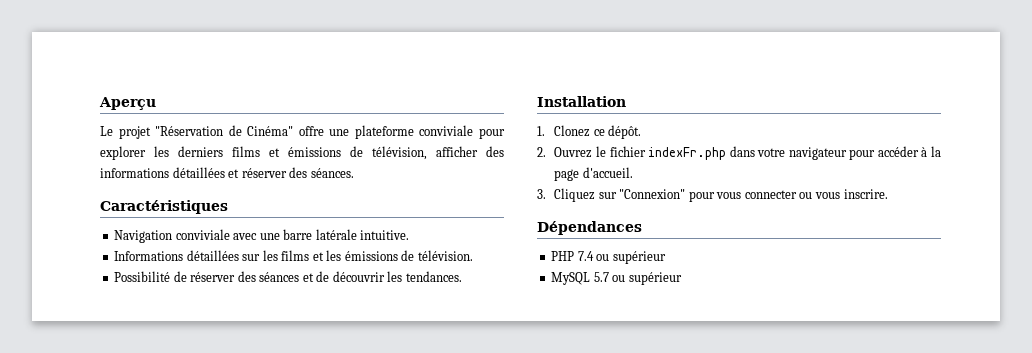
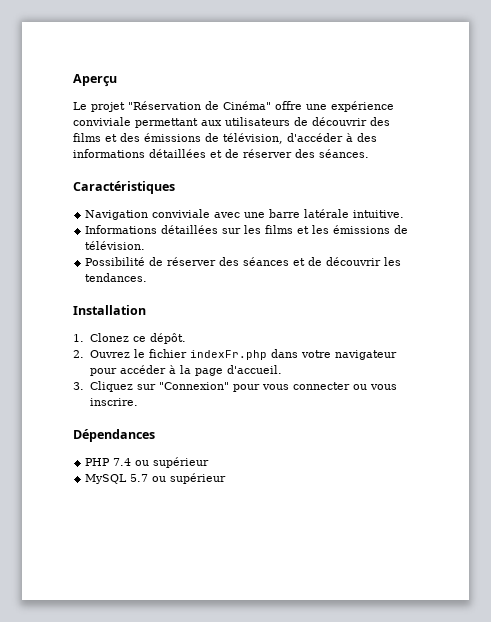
[354,125,505,139] [100,146,280,160] plateforme conviviale pour explorer les derniers films et -> [331,101,394,112] [73,117,390,128] [73,133,140,142] expérience conviviale permettant aux utilisateurs de découvrir des films et des
[436,146,478,157] afficher -> [287,133,353,142] d'accéder à
(240, 173) none -> [225,149,239,158] de

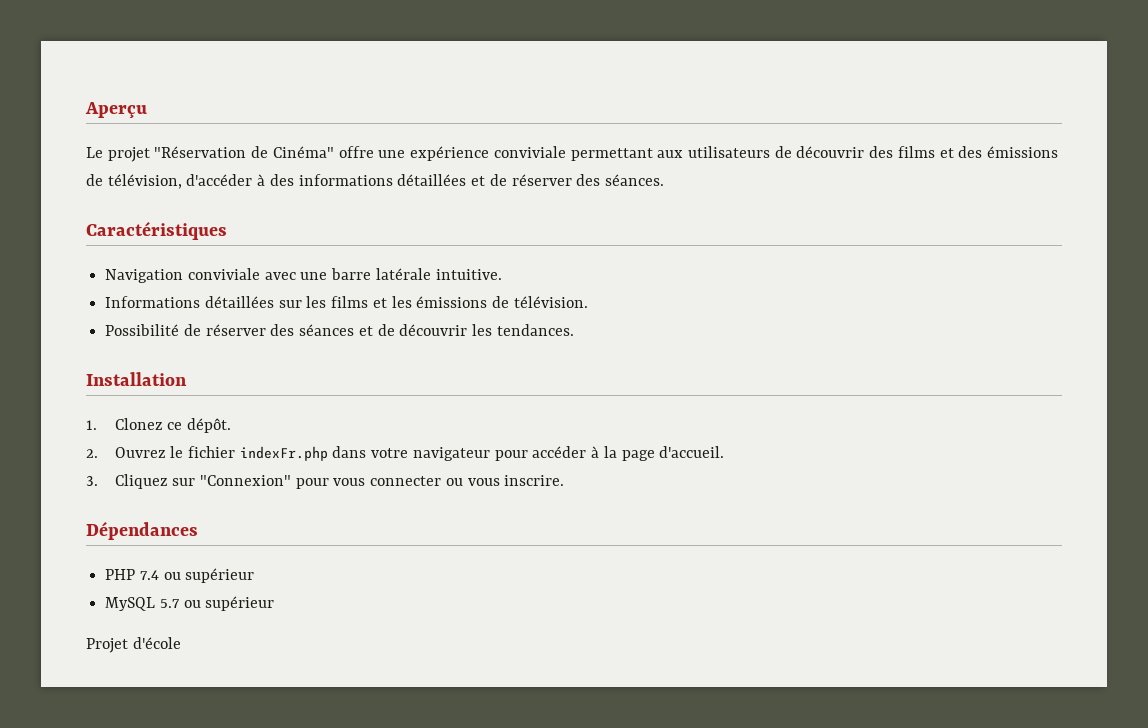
(227, 478) none -> [86,637,181,653] // Projet d'école

